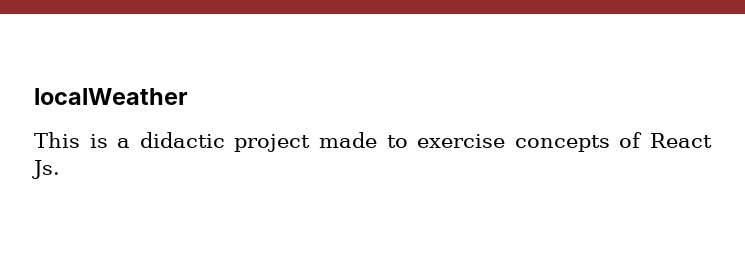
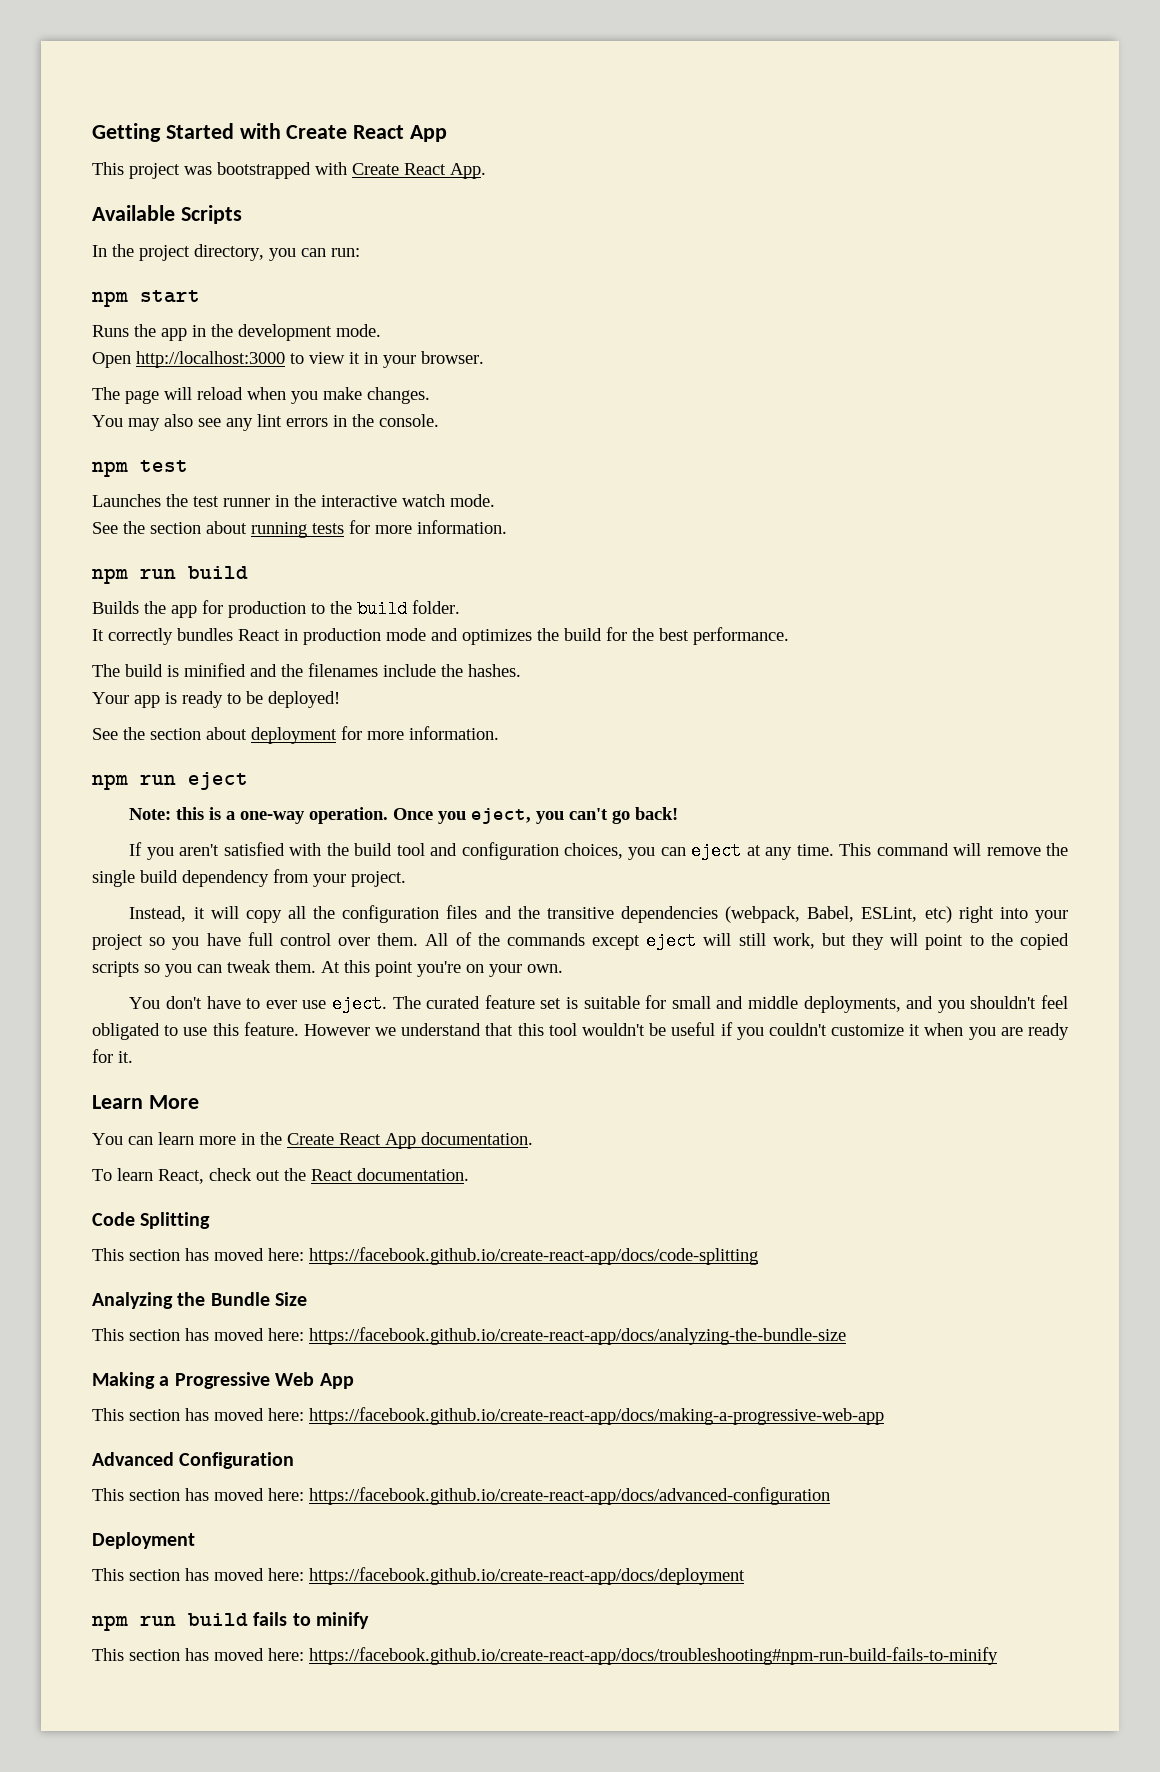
[34,88,188,105] [34,132,713,152] [32,160,60,179] localWeather // This is a didactic project made to exercise concepts of React Js. -> [92,123,448,142] [92,162,486,179] [92,205,242,224] [92,244,360,261] [92,290,200,307] [92,324,381,341] [92,351,484,368] [92,387,430,404] [92,414,439,431] [92,460,188,477] [92,494,495,507] [92,520,507,538] [92,566,248,584] [92,600,460,618] [92,627,789,645] [92,663,521,677] [92,691,340,708] [92,726,499,744] [92,772,248,790] [129,807,679,824] [129,842,1068,860] [92,869,406,887] [129,905,1069,923] [92,932,1069,950] [92,960,563,977] [129,995,1068,1013] [92,1022,1069,1040] [92,1049,133,1063] [92,1095,199,1109] [92,1132,533,1149] [92,1168,469,1184] [92,1212,211,1229] [92,1247,758,1265] [92,1292,308,1309] [92,1327,846,1345] [92,1372,354,1389] [92,1407,884,1425] [92,1452,295,1469] [92,1487,830,1505] [92,1532,195,1549] [92,1567,745,1585] [92,1612,370,1631] [92,1647,998,1665] Getting Started with Create React App // This project was bootstrapped with Create React App. // Available Scripts // In the project directory, you can run: // npm start // Runs the app in the development mode. // Open http://localhost:3000 to view it in your browser. // The page will reload when you make changes. // You may also see any lint errors in the console. // npm test // Launches the test runner in the interactive watch mode. // See the section about running tests for more information. // npm run build // Builds the app for production to the build folder. // It correctly bundles React in production mode and optimizes the build for the best performance. // The build is minified and the filenames include the hashes. // Your app is ready to be deployed! // See the section about deployment for more information. // npm run eject // Note: this is a one-way operation. Once you eject, you can't go back! // If you aren't satisfied with the build tool and configuration choices, you can eject at any time. This command will remove the single build dependency from your project. // Instead, it will copy all the configuration files and the transitive dependencies (webpack, Babel, ESLint, etc) right into your project so you have full control over them. All of the commands except eject will still work, but they will point to the copied scripts so you can tweak them. At this point you're on your own. // You don't have to ever use eject. The curated feature set is suitable for small and middle deployments, and you shouldn't feel obligated to use this feature. However we understand that this tool wouldn't be useful if you couldn't customize it when you are ready for it. // Learn More // You can learn more in the Create React App documentation. // To learn React, check out the React documentation. // Code Splitting // This section has moved here: https://facebook.github.io/create-react-app/docs/code-splitting // Analyzing the Bundle Size // This section has moved here: https://facebook.github.io/create-react-app/docs/analyzing-the-bundle-size // Making a Progressive Web App // This section has moved here: https://facebook.github.io/create-react-app/docs/making-a-progressive-web-app // Advanced Configuration // This section has moved here: https://facebook.github.io/create-react-app/docs/advanced-configuration // Deployment // This section has moved here: https://facebook.github.io/create-react-app/docs/deployment // npm run build fails to minify // This section has moved here: https://facebook.github.io/create-react-app/docs/troubleshooting#npm-run-build-fails-to-minify

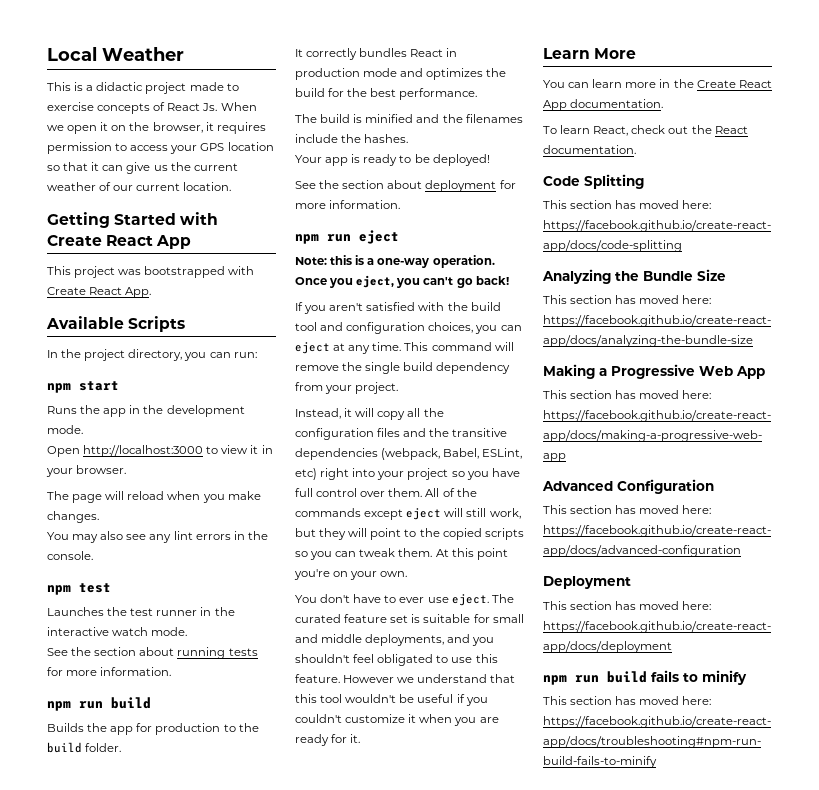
(92, 132) none -> [47,47,184,61] [47,82,239,94] [47,102,257,114] [47,122,266,134] [47,142,274,154] [47,162,238,174] [47,182,232,191] Local Weather // This is a didactic project made to exercise concepts of React Js. When we open it on the browser, it requires permission to access your GPS location so that it can give us the current weather of our current location. //

